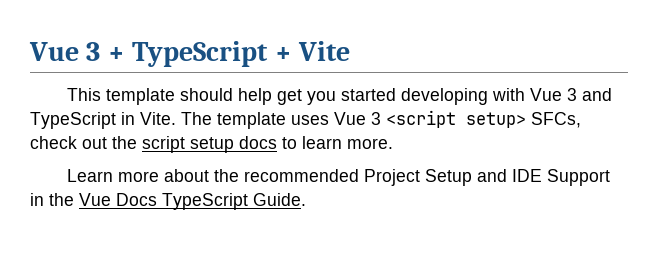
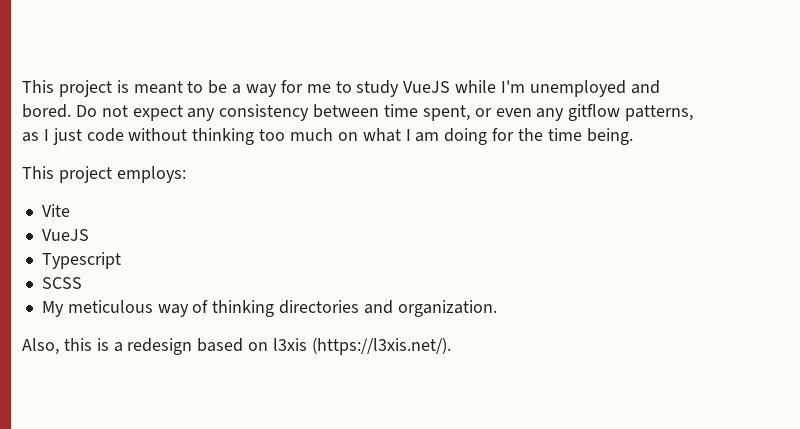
[29,41,351,67] [67,88,613,105] [30,110,581,129] [30,136,393,153] [67,169,611,186] [30,193,306,210] Vue 3 + TypeScript + Vite // This template should help get you started developing with Vue 3 and TypeScript in Vite. The template uses Vue 3 <script setup> SFCs, check out the script setup docs to learn more. // Learn more about the recommended Project Setup and IDE Support in the Vue Docs TypeScript Guide. -> [22,80,660,97] [22,104,694,121] [22,128,633,145] [22,166,186,183] [41,204,70,217] [41,229,89,241] [41,252,121,269] [41,277,82,289] [41,300,497,317] [22,337,451,355] This project is meant to be a way for me to study VueJS while I'm unemployed and bored. Do not expect any consistency between time spent, or even any gitflow patterns, as I just code without thinking too much on what I am doing for the time being. // This project employs: // Vite // VueJS // Typescript // SCSS // My meticulous way of thinking directories and organization. // Also, this is a redesign based on l3xis (https://l3xis.net/).

